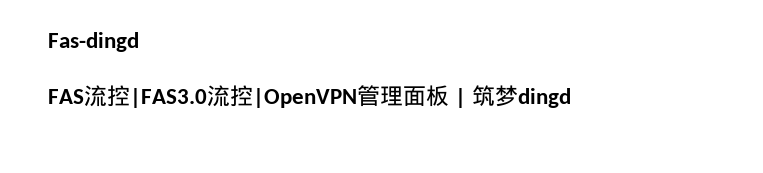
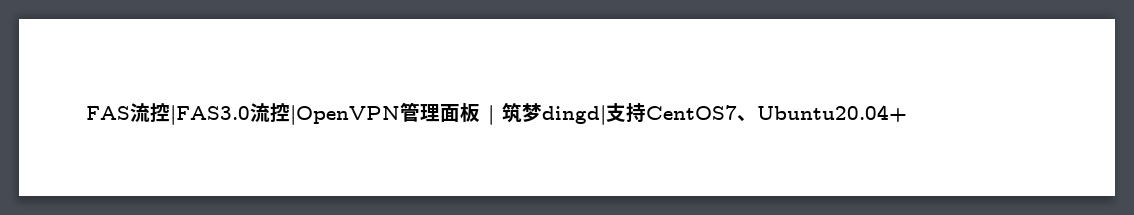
[48,32,139,52] Fas-dingd // -> (86, 113) none
[518,88,572,108] dingd -> [542,103,907,125] dingd|支持CentOS7、Ubuntu20.04+

